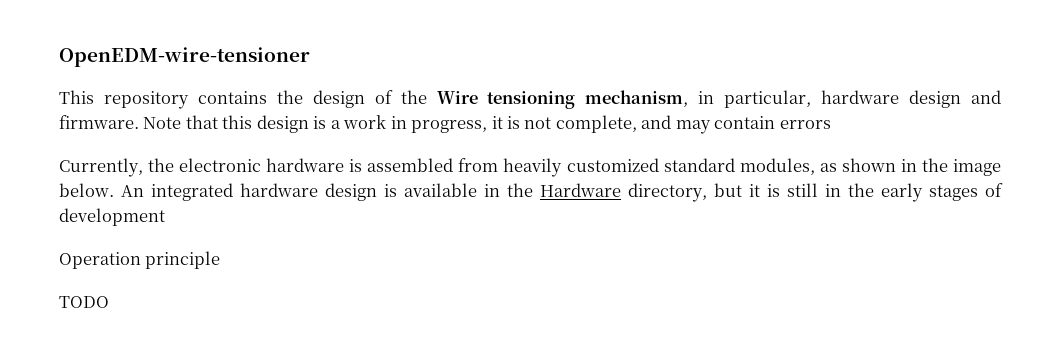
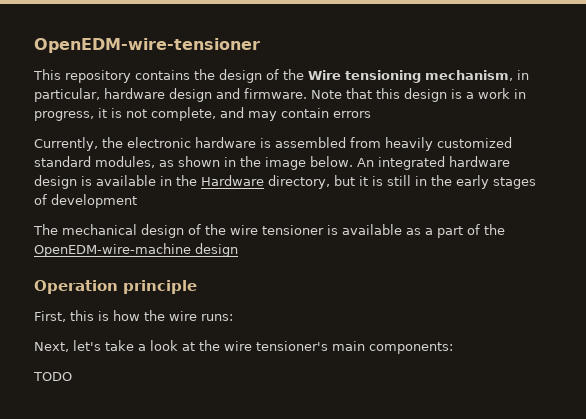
[59,251,221,269] Operation principle -> [33,224,505,238] [34,243,238,257] [34,280,197,294] [34,310,233,322] [34,340,453,354] The mechanical design of the wire tensioner is available as a part of the OpenEDM-wire-machine design // Operation principle // First, this is how the wire runs: // Next, let's take a look at the wire tensioner's main components:

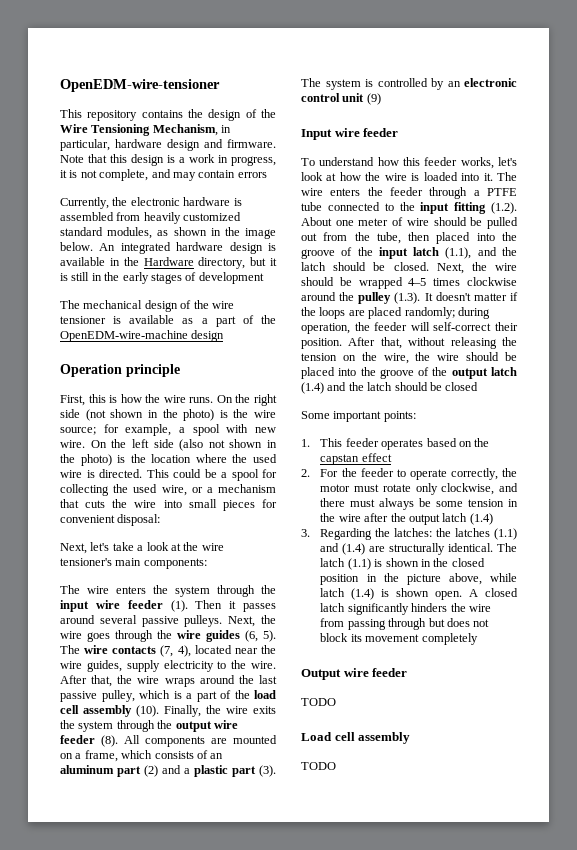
[345,70,513,83] tensioning mechanism, -> [91,124,218,136] Tensioning Mechanism,
[201,314,233,321] runs: -> [189,394,277,406] [60,409,276,421] [60,424,276,436] [60,439,277,451] [60,454,277,466] [60,469,277,481] [60,484,276,496] [60,499,277,511] [60,514,161,526] runs. On the right side (not shown in the photo) is the wire source; for example, a spool with new wire. On the left side (also not shown in the photo) is the location where the used wire is directed. This could be a spool for collecting the used wire, or a mechanism that cuts the wire into small pieces for convenient disposal:
(453, 348) none -> [60,585,276,597] [60,600,276,612] [60,615,276,627] [60,630,276,642] [60,645,276,657] [60,660,276,672] [60,675,277,687] [60,690,276,702] [60,705,276,717] [60,720,238,732] [60,735,277,747] [60,750,224,762] [60,765,276,777] [301,78,517,90] [301,93,381,105] [301,128,399,140] [301,157,517,169] [301,172,517,181] [301,187,517,199] [301,202,517,214] [301,217,518,229] [301,232,517,244] [301,247,517,259] [301,262,517,274] [301,277,517,289] [301,292,518,304] [301,307,490,319] [301,322,518,334] [301,337,517,349] [301,352,517,364] [301,367,517,379] [301,382,479,394] [301,411,416,422] [301,438,490,450] [320,453,392,465] [301,468,517,480] [320,483,518,495] [320,498,518,510] [320,513,493,525] [301,528,517,540] [320,543,517,555] [320,558,485,570] [320,573,517,585] [320,588,518,600] [320,603,491,615] [320,618,490,630] [320,633,478,645] [301,668,408,680] [301,698,336,706] [301,732,411,744] // The wire enters the system through the input wire feeder (1). Then it passes around several passive pulleys. Next, the wire goes through the wire guides (6, 5). The wire contacts (7, 4), located near the wire guides, supply electricity to the wire. After that, the wire wraps around the last passive pulley, which is a part of the load cell assembly (10). Finally, the wire exits the system through the output wire feeder (8). All components are mounted on a frame, which consists of an aluminum part (2) and a plastic part (3). The system is controlled by an electronic control unit (9) // Input wire feeder // To understand how this feeder works, let's look at how the wire is loaded into it. The wire enters the feeder through a PTFE tube connected to the input fitting (1.2). About one meter of wire should be pulled out from the tube, then placed into the groove of the input latch (1.1), and the latch should be closed. Next, the wire should be wrapped 4–5 times clockwise around the pulley (1.3). It doesn't matter if the loops are placed randomly; during operation, the feeder will self-correct their position. After that, without releasing the tension on the wire, the wire should be placed into the groove of the output latch (1.4) and the latch should be closed // Some important points: // 1. This feeder operates based on the capstan effect // 2. For the feeder to operate correctly, the motor must rotate only clockwise, and there must always be some tension in the wire after the output latch (1.4) // 3. Regarding the latches: the latches (1.1) and (1.4) are structurally identical. The latch (1.1) is shown in the closed position in the picture above, while latch (1.4) is shown open. A closed latch significantly hinders the wire from passing through but does not block its movement completely // Output wire feeder // TODO // Load cell assembly

